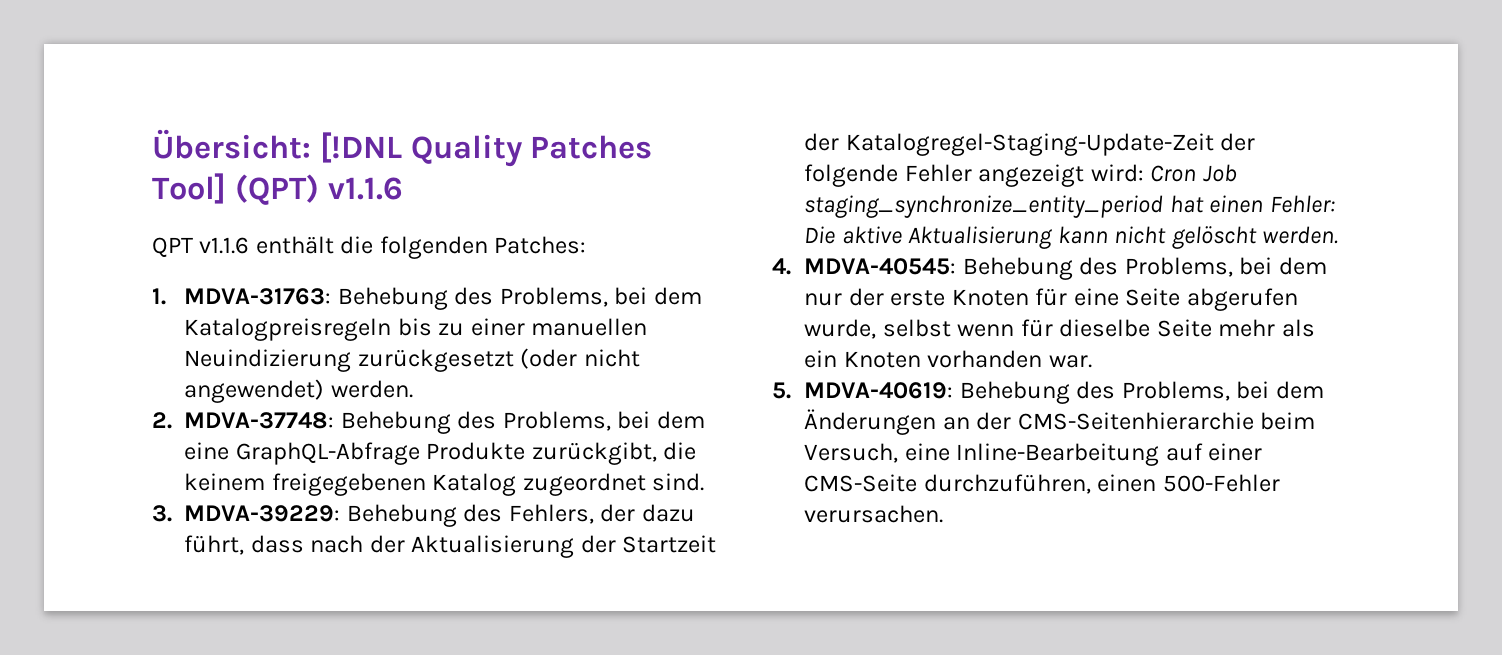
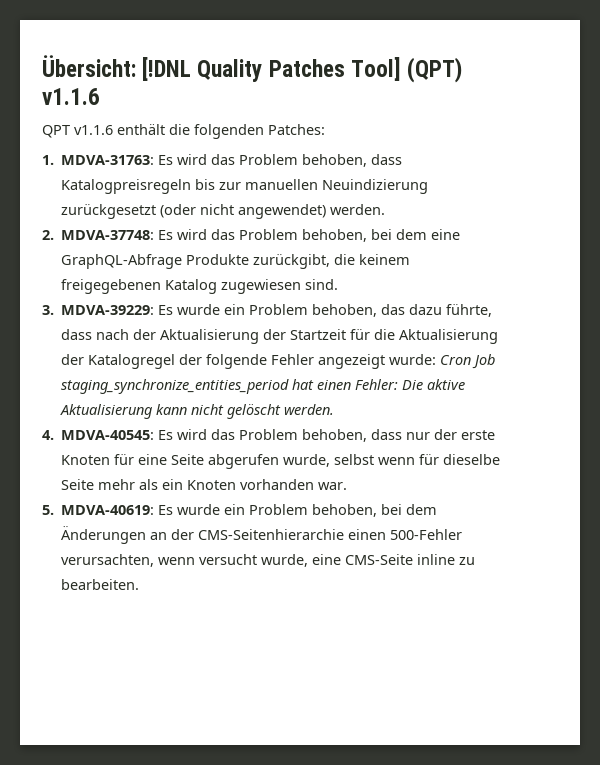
[337,287,702,310] [184,318,525,341] Behebung des Problems, bei dem Katalogpreisregeln bis zu einer -> [158,154,403,167] [61,179,242,194] Es wird das Problem behoben, dass Katalogpreisregeln bis zur
[340,411,611,434] Behebung des Problems, -> [158,229,368,242] Es wird das Problem behoben,
[522,473,646,496] zugeordnet -> [221,279,302,294] zugewiesen
[346,504,695,527] [184,535,245,555] Behebung des Fehlers, der dazu führt, -> [158,304,493,317] Es wurde ein Problem behoben, das dazu führte,
[804,133,1214,156] der Katalogregel-Staging-Update-Zeit -> [350,329,499,344] [61,354,176,369] für die Aktualisierung der Katalogregel
[1090,164,1144,182] wird: -> [389,354,437,365] wurde:
[804,195,1164,218] staging_synchronize_entity_period -> [61,379,290,394] staging_synchronize_entities_period
[962,257,1327,280] Behebung des Problems, bei dem -> [158,429,403,442] Es wird das Problem behoben, dass
[959,381,1230,404] Behebung des Problems, -> [158,504,378,517] Es wurde ein Problem behoben,
[1260,412,1316,430] [804,443,1263,466] [804,474,1280,494] [804,505,944,523] beim Versuch, eine Inline-Bearbeitung auf einer CMS-Seite durchzuführen, einen 500-Fehler verursachen. -> [348,529,463,540] [61,554,476,567] [61,579,140,590] einen 500-Fehler verursachten, wenn versucht wurde, eine CMS-Seite inline zu bearbeiten.

